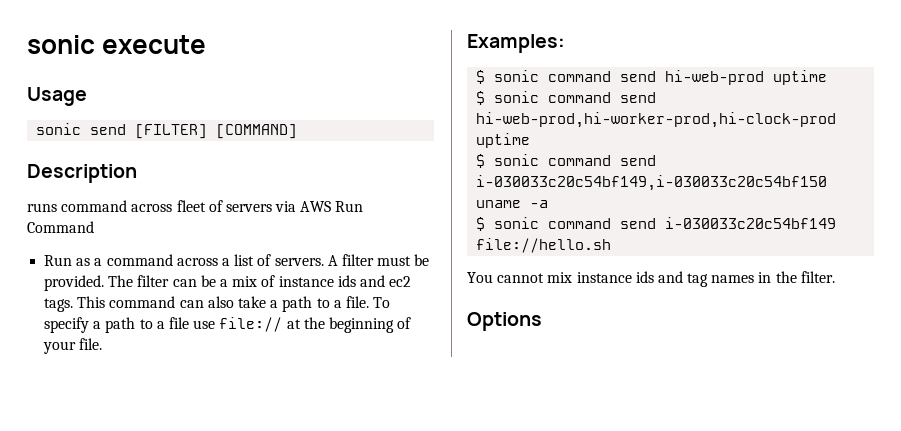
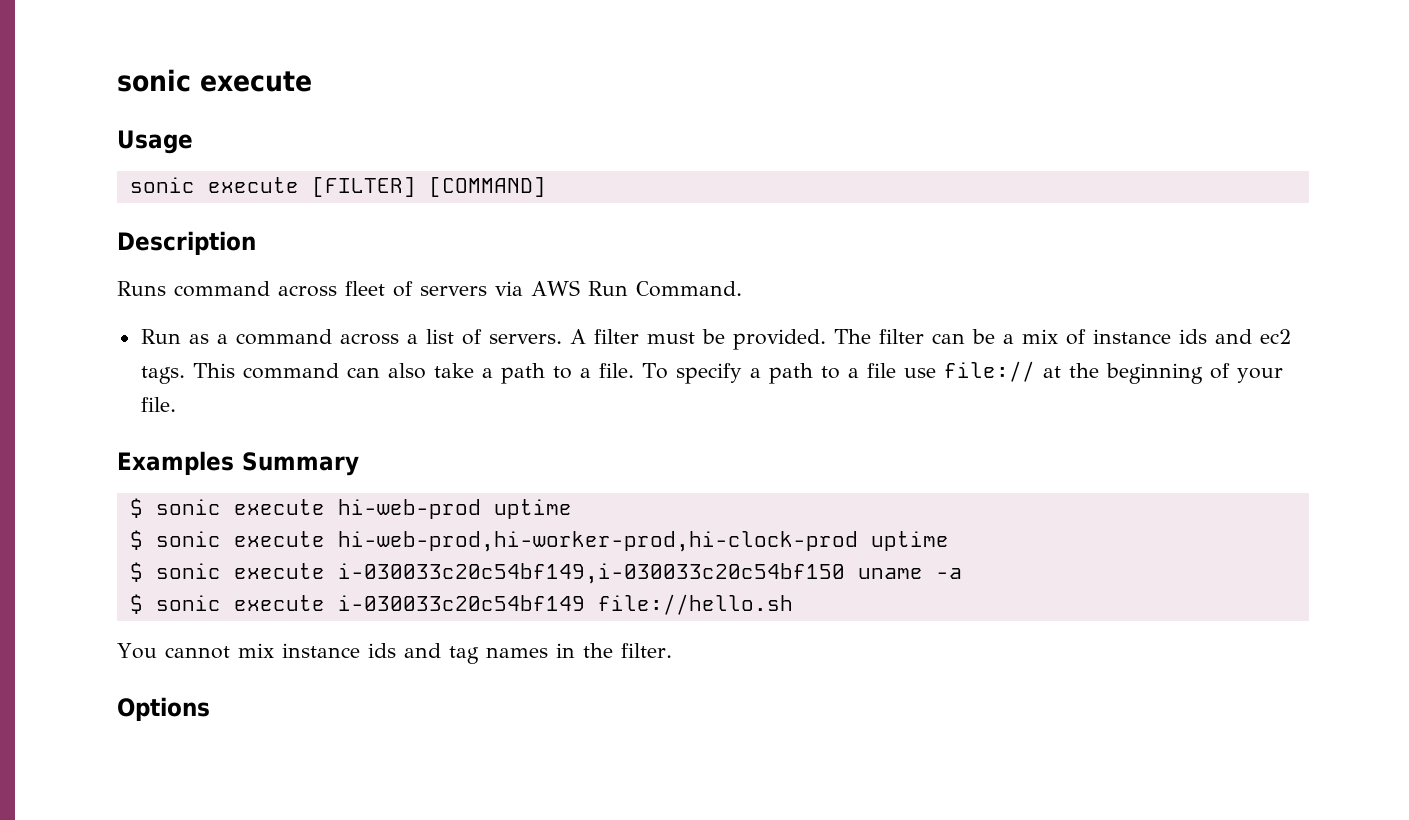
[90,124,127,135] send -> [207,177,299,193] execute
[27,203,57,212] runs -> [117,281,166,296] Runs
[27,221,94,233] Command -> [635,281,742,297] Command.
[467,34,565,53] [476,70,657,84] Examples: // $ sonic command send -> [117,451,359,476] [129,498,325,518] Examples Summary // $ sonic execute
[548,92,657,103] command send -> [233,531,325,547] execute
[548,155,657,166] command send -> [233,563,325,579] execute
[548,218,657,229] command send -> [233,595,325,611] execute

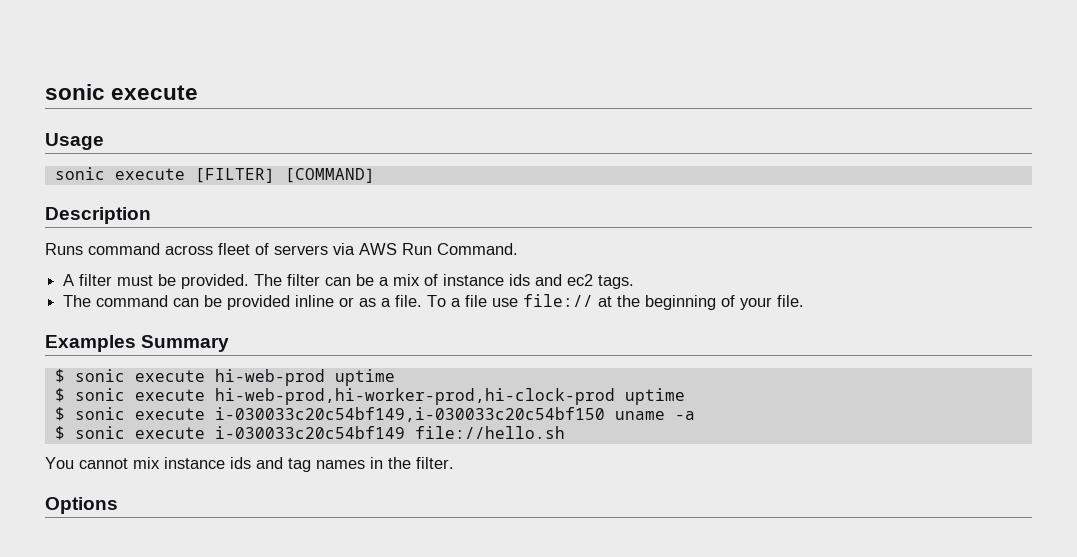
[140,329,562,345] Run as a command across a list of servers. -> (518, 249) none
[192,363,235,378] This -> [63,295,92,307] // The
[387,363,840,384] also take a path to a file. To specify a path to -> [204,295,447,310] be provided inline or as a file. To

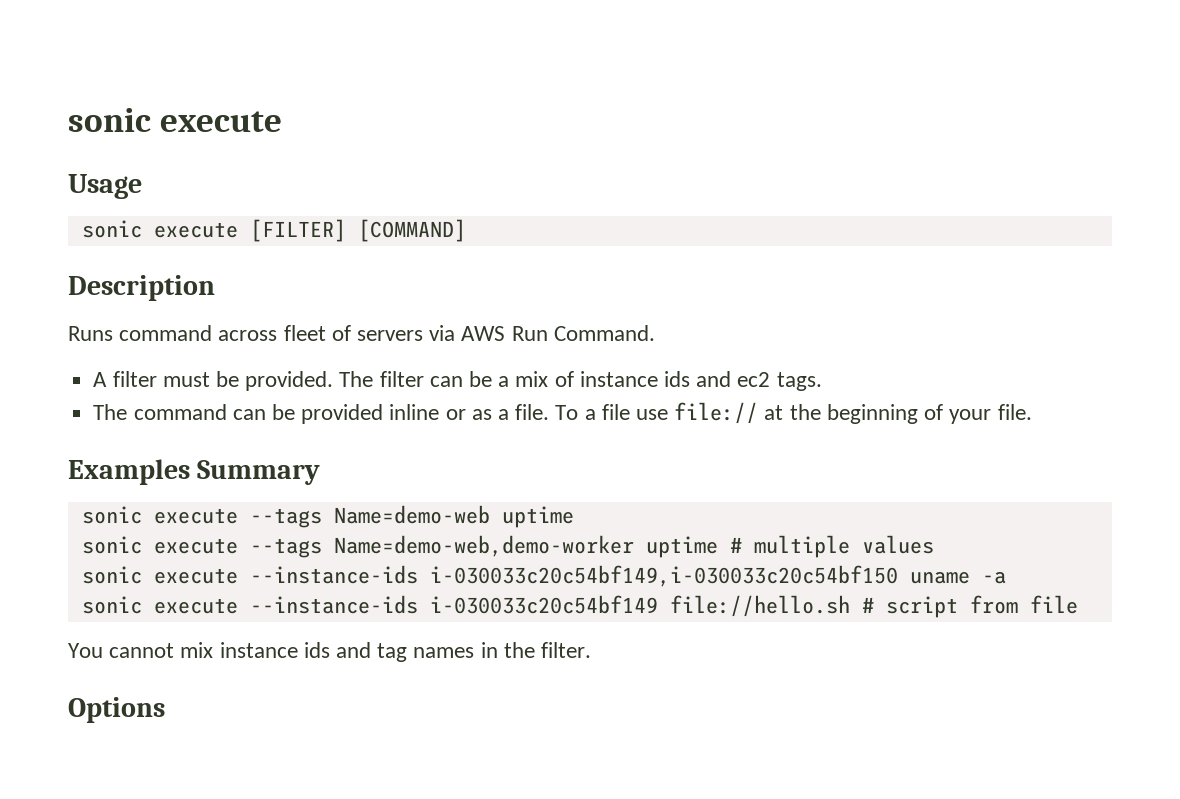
[54,369,395,386] [54,388,685,405] [54,407,205,421] $ sonic execute hi-web-prod uptime // $ sonic execute hi-web-prod,hi-worker-prod,hi-clock-prod uptime // $ sonic execute -> [81,505,574,528] [81,535,934,558] [81,565,418,584] sonic execute --tags Name=demo-web uptime // sonic execute --tags Name=demo-web,demo-worker uptime # multiple values // sonic execute --instance-ids
[54,426,205,440] $ sonic execute -> [81,595,418,614] sonic execute --instance-ids
(565, 432) none -> [861,595,1078,618] # script from file

